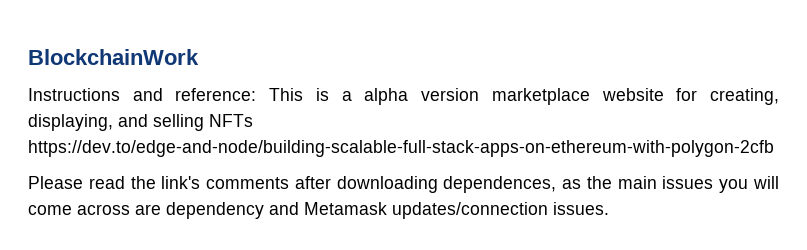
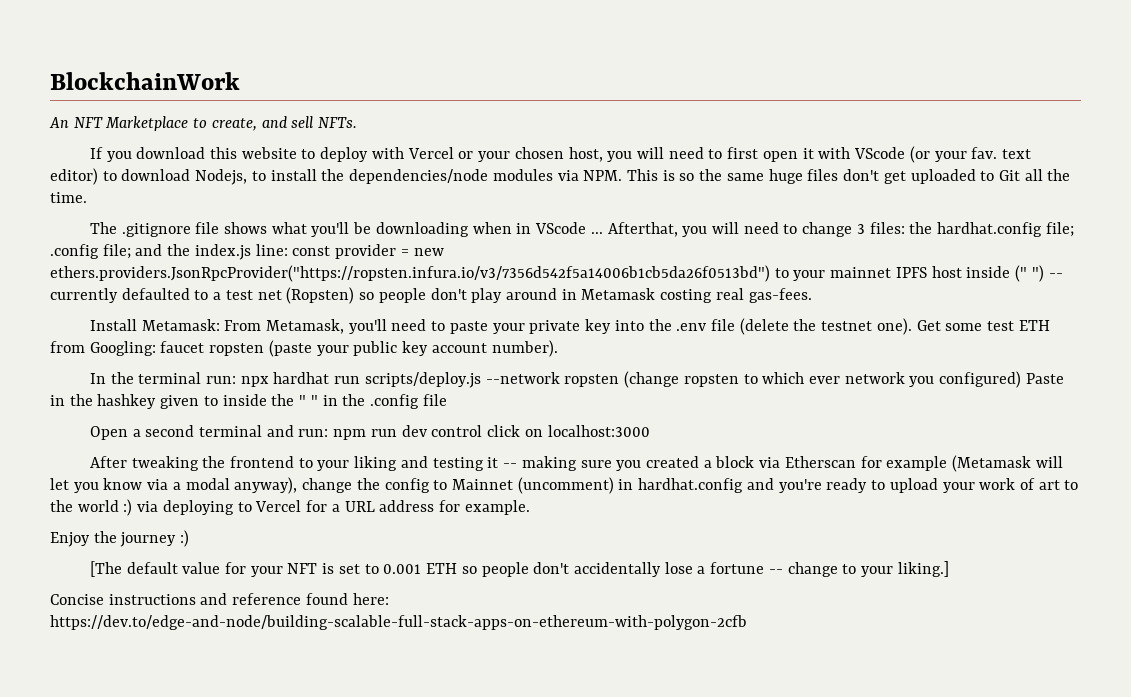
[28,88,780,105] [28,114,253,131] [28,140,774,157] [28,176,779,193] [28,202,609,219] Instructions and reference: This is a alpha version marketplace website for creating, displaying, and selling NFTs https://dev.to/edge-and-node/building-scalable-full-stack-apps-on-ethereum-with-polygon-2cfb // Please read the link's comments after downloading dependences, as the main issues you will come across are dependency and Metamask updates/connection issues. -> [49,116,358,131] [89,146,1031,163] [50,168,1071,185] [50,192,87,203] [89,222,1074,237] [50,244,444,260] [50,265,1063,282] [50,287,812,304] [89,318,1050,335] [50,340,558,357] [89,371,1064,388] [50,394,447,409] [89,425,650,440] [89,455,1063,472] [50,477,1079,494] [50,499,530,516] [50,530,190,547] [89,561,949,577] [50,593,389,605] [50,615,747,630] An NFT Marketplace to create, and sell NFTs. // If you download this website to deploy with Vercel or your chosen host, you will need to first open it with VScode (or your fav. text editor) to download Nodejs, to install the dependencies/node modules via NPM. This is so the same huge files don't get uploaded to Git all the time. // The .gitignore file shows what you'll be downloading when in VScode ... Afterthat, you will need to change 3 files: the hardhat.config file; .config file; and the index.js line: const provider = new ethers.providers.JsonRpcProvider("https://ropsten.infura.io/v3/7356d542f5a14006b1cb5da26f0513bd") to your mainnet IPFS host inside (" ") -- currently defaulted to a test net (Ropsten) so people don't play around in Metamask costing real gas-fees. // Install Metamask: From Metamask, you'll need to paste your private key into the .env file (delete the testnet one). Get some test ETH from Googling: faucet ropsten (paste your public key account number). // In the terminal run: npx hardhat run scripts/deploy.js --network ropsten (change ropsten to which ever network you configured) Paste in the hashkey given to inside the " " in the .config file // Open a second terminal and run: npm run dev control click on localhost:3000 // After tweaking the frontend to your liking and testing it -- making sure you created a block via Etherscan for example (Metamask will let you know via a modal anyway), change the config to Mainnet (uncomment) in hardhat.config and you're ready to upload your work of art to the world :) via deploying to Vercel for a URL address for example. // Enjoy the journey :) // [The default value for your NFT is set to 0.001 ETH so people don't accidentally lose a fortune -- change to your liking.] // Concise instructions and reference found here: https://dev.to/edge-and-node/building-scalable-full-stack-apps-on-ethereum-with-polygon-2cfb

